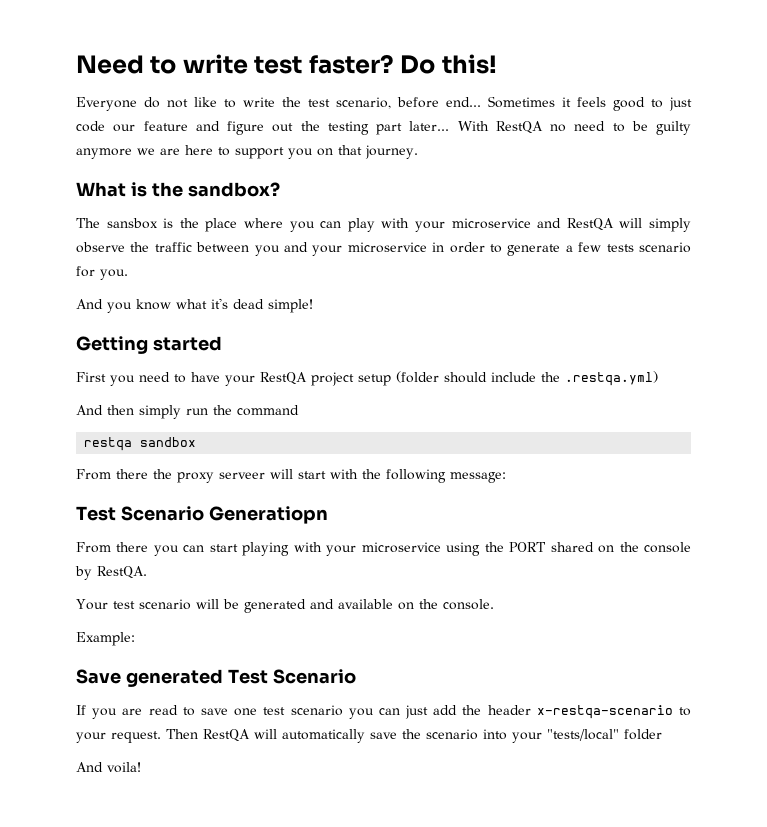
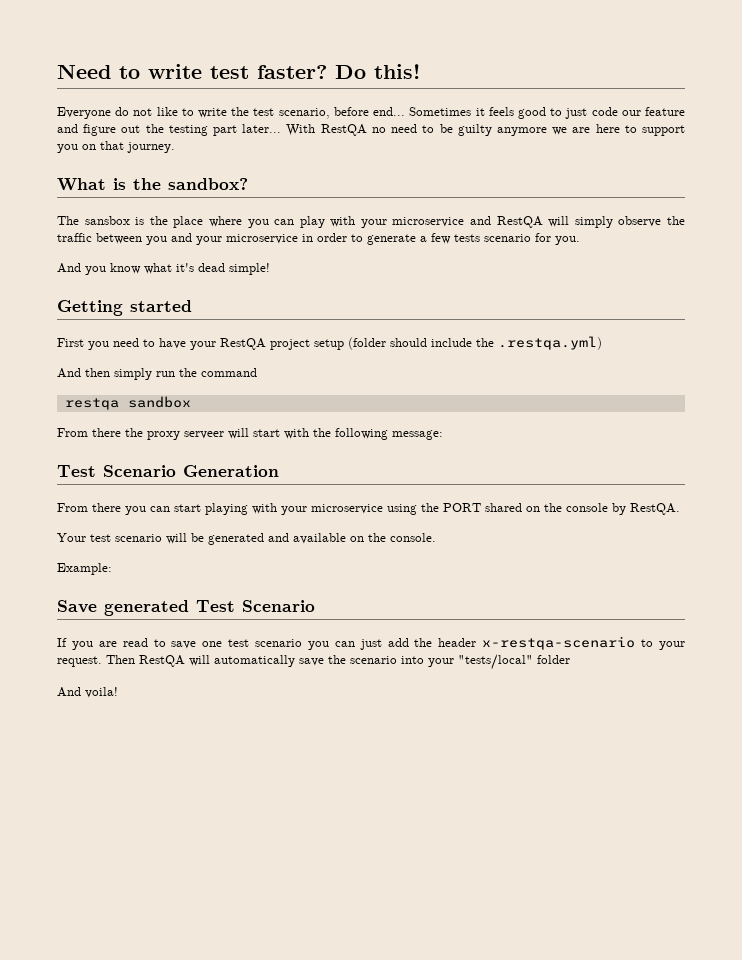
[208,506,328,524] Generatiopn -> [183,465,279,477] Generation

